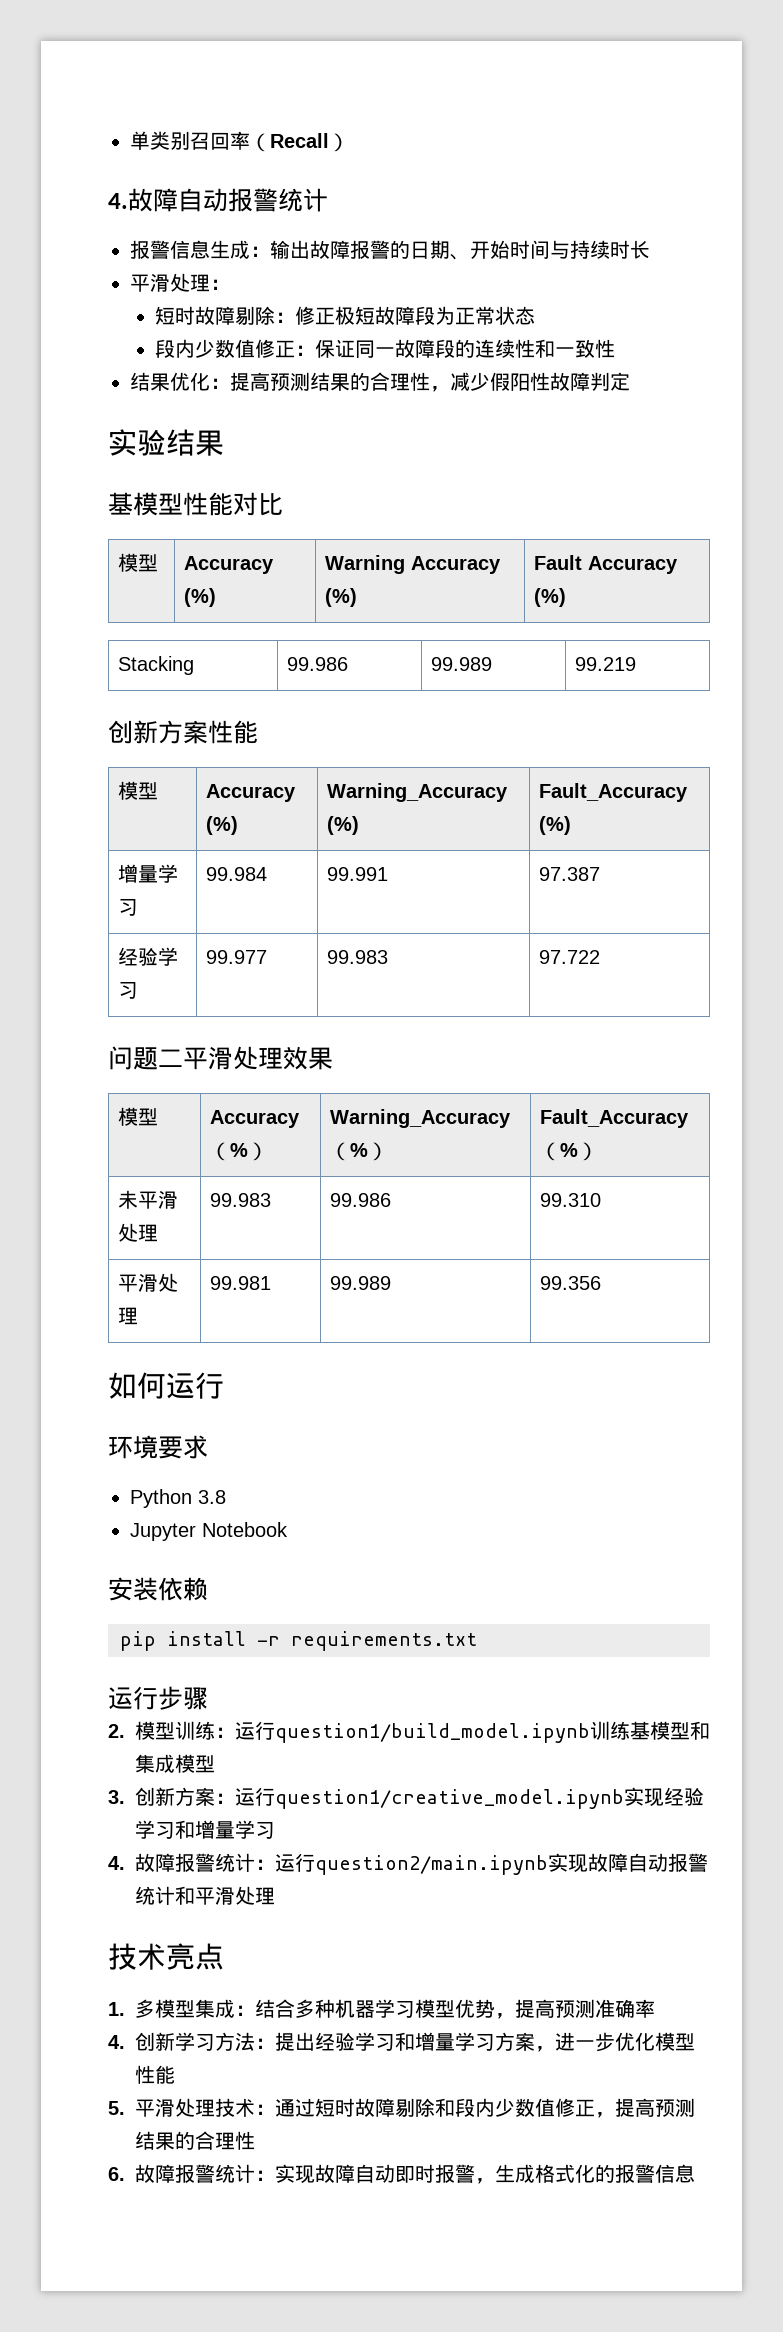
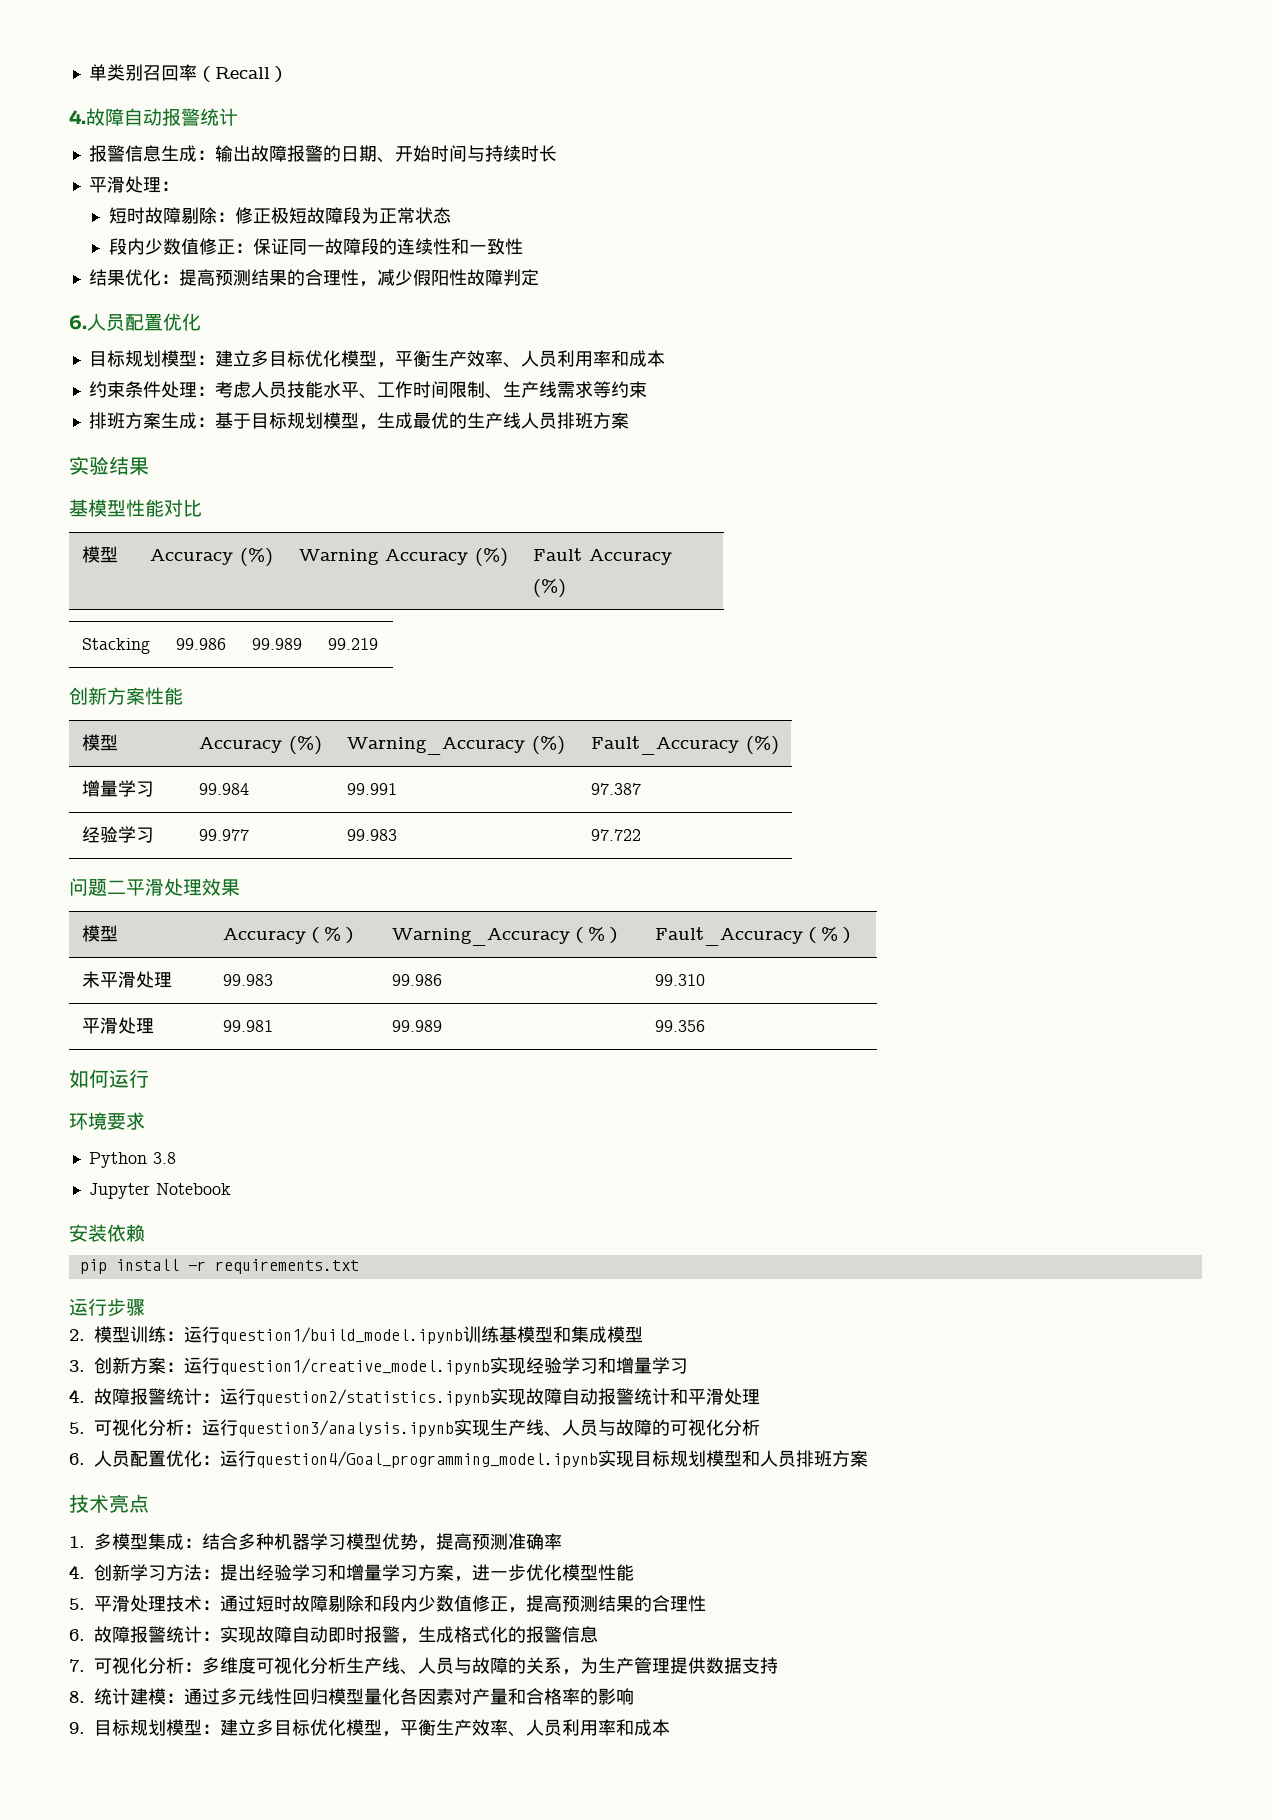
(630, 381) none -> [69,313,201,331] [88,350,665,368] [88,381,647,399] [88,412,629,430] // 6.人员配置优化 // 目标规划模型：建立多目标优化模型，平衡生产效率、人员利用率和成本 // 约束条件处理：考虑人员技能水平、工作时间限制、生产线需求等约束 // 排班方案生成：基于目标规划模型，生成最优的生产线人员排班方案
[315,1855,548,1875] question2/main.ipynb -> [256,1389,490,1406] question2/statistics.ipynb
(275, 1896) none -> [69,1419,760,1437] [69,1450,868,1468] // 5.可视化分析：运行question3/analysis.ipynb实现生产线、人员与故障的可视化分析 // 6.人员配置优化：运行question4/Goal_programming_model.ipynb实现目标规划模型和人员排班方案
(695, 2173) none -> [69,1657,778,1675] [69,1688,634,1705] [69,1719,670,1737] // 7.可视化分析：多维度可视化分析生产线、人员与故障的关系，为生产管理提供数据支持 // 8.统计建模：通过多元线性回归模型量化各因素对产量和合格率的影响 // 9.目标规划模型：建立多目标优化模型，平衡生产效率、人员利用率和成本

